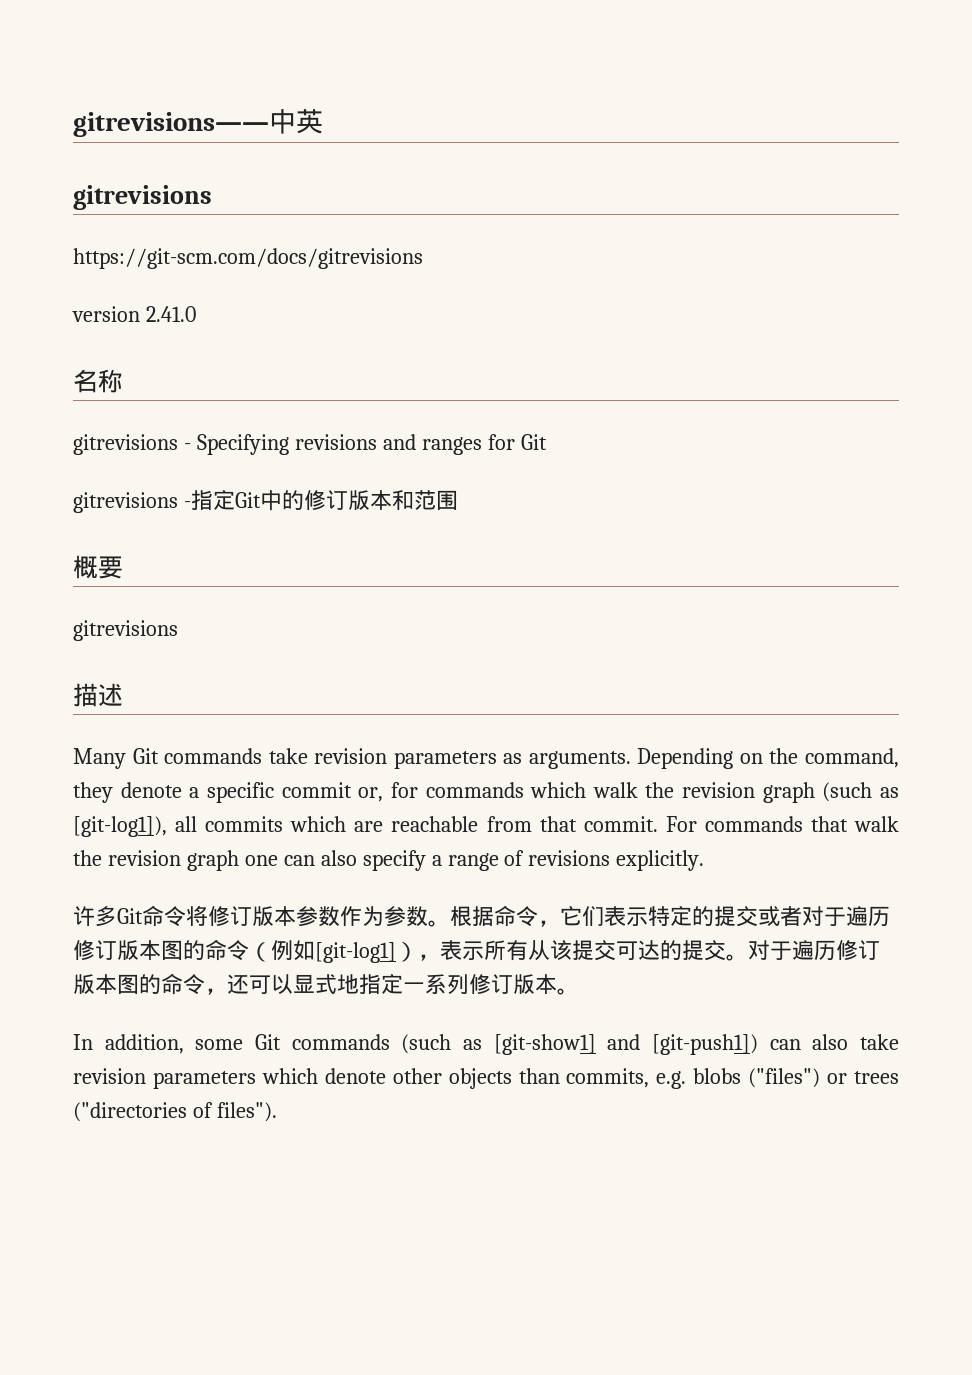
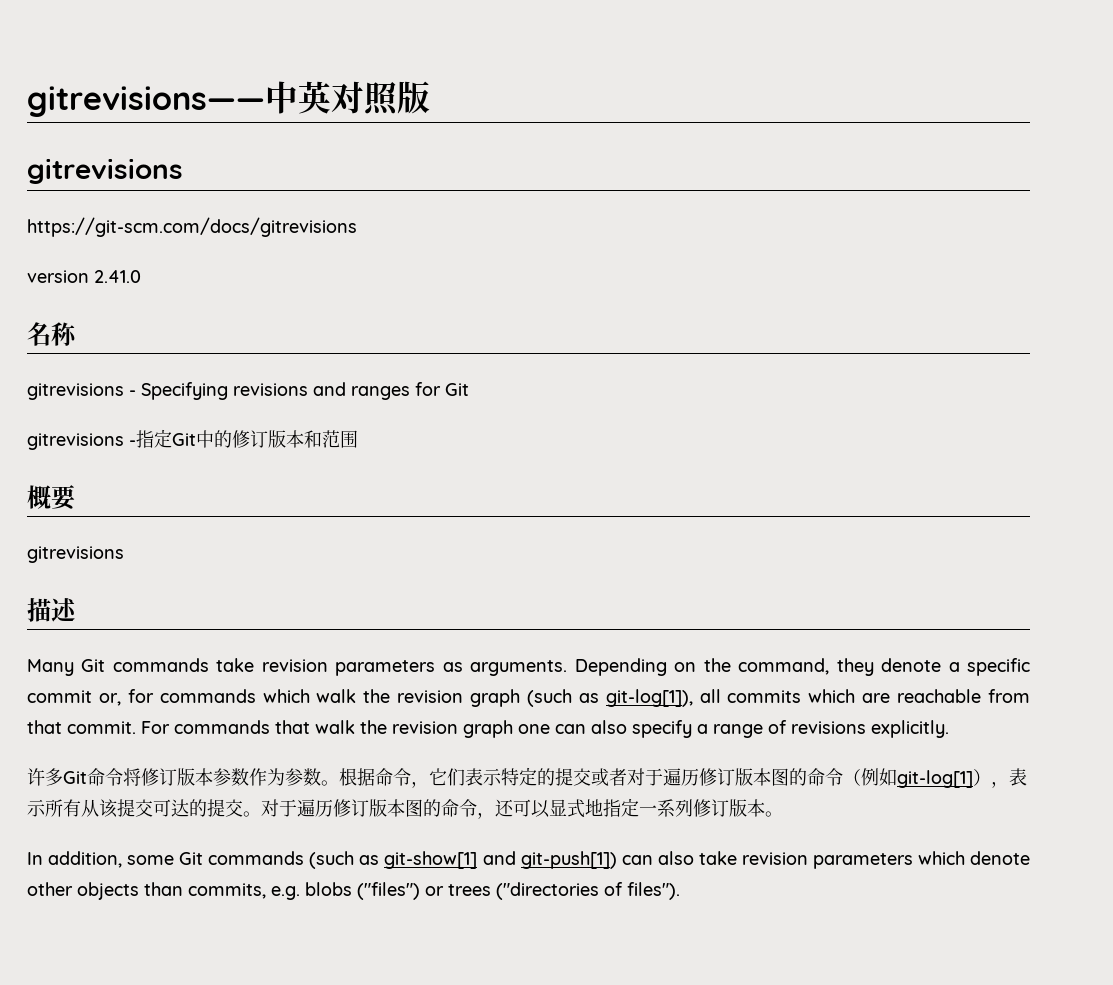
(323, 121) none -> [331,81,430,116] 对照版
[73,816,167,837] [git-log1]), -> [605,689,693,707] git-log[1]),
[315,942,396,963] [git-log1] -> [897,770,973,788] git-log[1]
[493,1034,758,1055] [git-show1] and [git-push1]) -> [384,851,617,869] git-show[1] and git-push[1])

